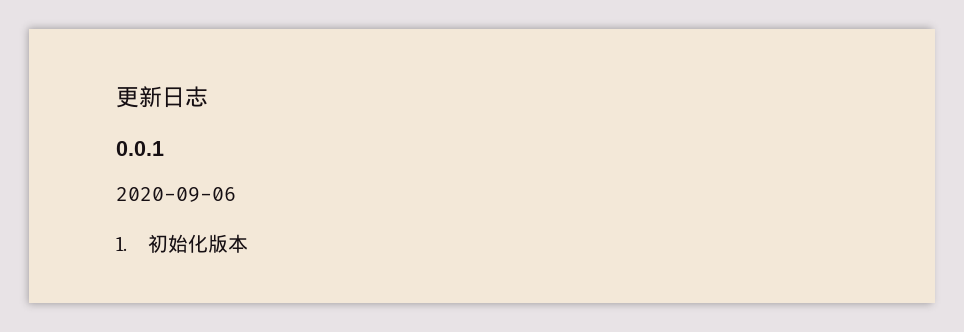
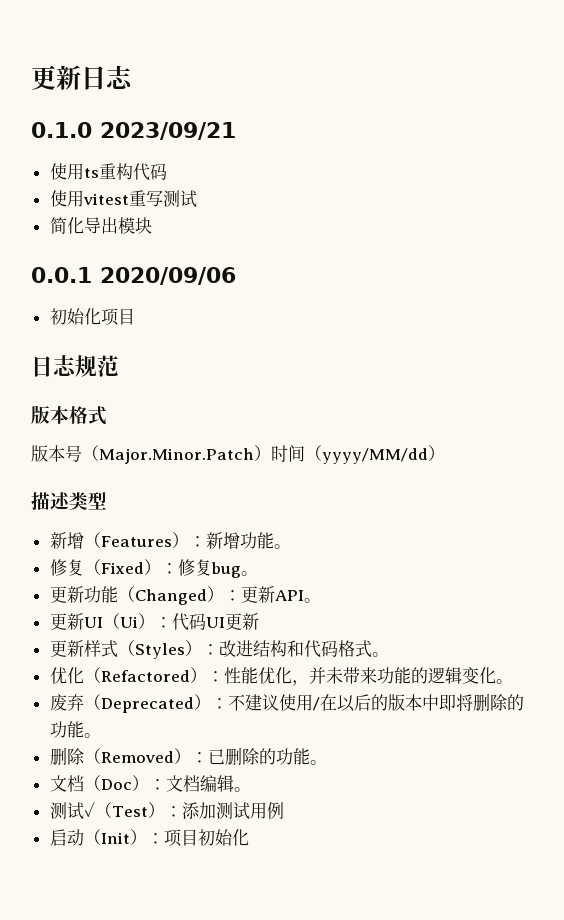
[116,141,164,156] [116,187,236,202] [116,234,249,253] 0.0.1 // 2020-09-06 // 1.初始化版本 -> [31,122,236,140] [49,163,167,181] [49,190,197,208] [49,217,152,234] [31,267,236,285] [49,308,135,326] [31,355,119,377] [31,405,107,425] [31,445,445,464] [31,492,107,510] [49,532,291,549] [49,559,258,578] [49,586,321,605] [49,613,259,631] [49,640,389,659] [49,667,513,686] [49,693,524,713] [49,721,101,738] [49,747,327,765] [49,775,251,792] [49,802,284,820] [49,829,249,847] 0.1.0 2023/09/21 // 使用ts重构代码 // 使用vitest重写测试 // 简化导出模块 // 0.0.1 2020/09/06 // 初始化项目 // 日志规范 // 版本格式 // 版本号（Major.Minor.Patch）时间（yyyy/MM/dd） // 描述类型 // 新增（Features）：新增功能。 // 修复（Fixed）：修复bug。 // 更新功能（Changed）：更新API。 // 更新UI（Ui）：代码UI更新 // 更新样式（Styles）：改进结构和代码格式。 // 优化（Refactored）：性能优化，并未带来功能的逻辑变化。 // 废弃（Deprecated）：不建议使用/在以后的版本中即将删除的功能。 // 删除（Removed）：已删除的功能。 // 文档（Doc）：文档编辑。 // 测试✓（Test）：添加测试用例 // 启动（Init）：项目初始化

